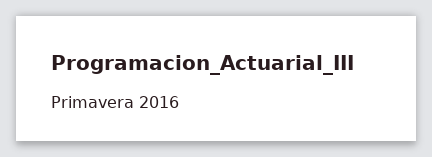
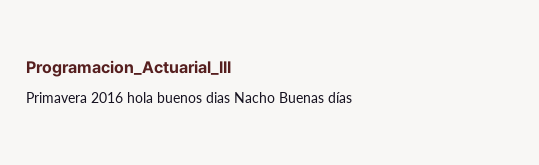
(179, 102) none -> [127,92,352,103] hola buenos dias Nacho Buenas días

